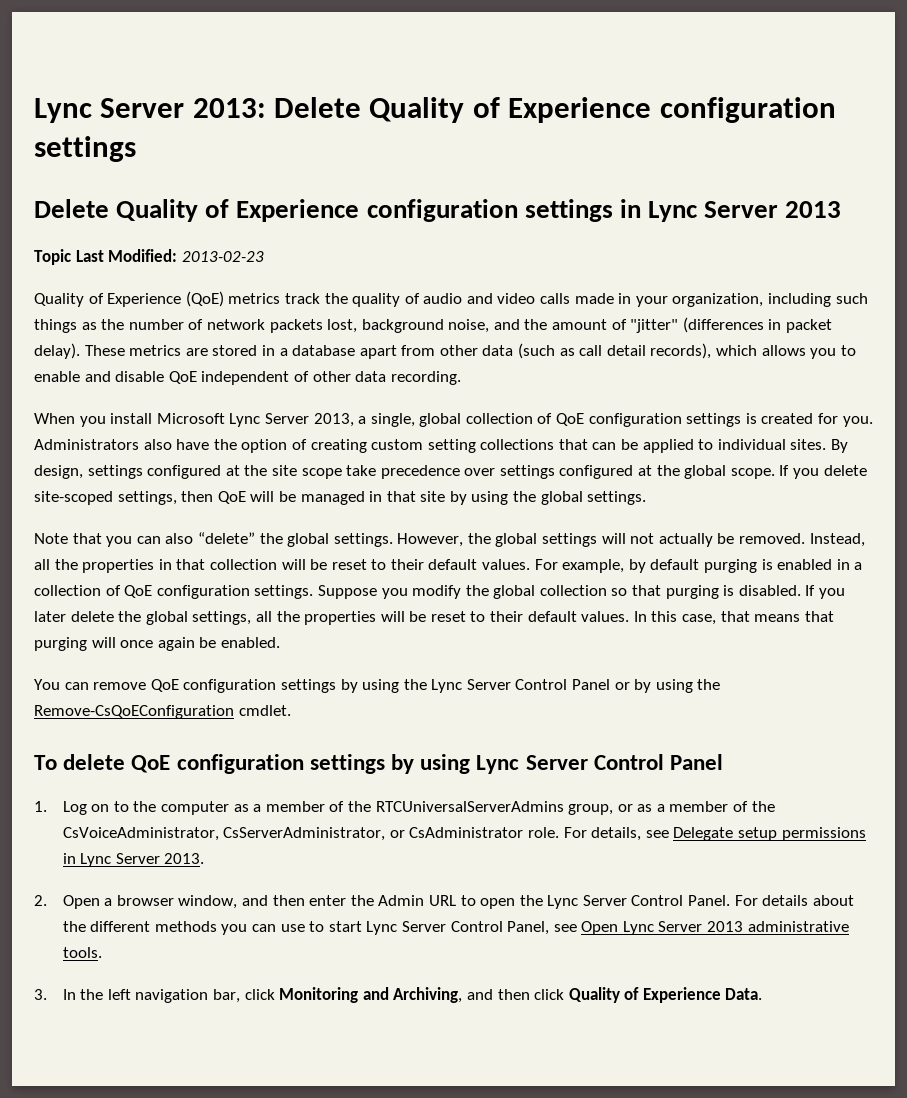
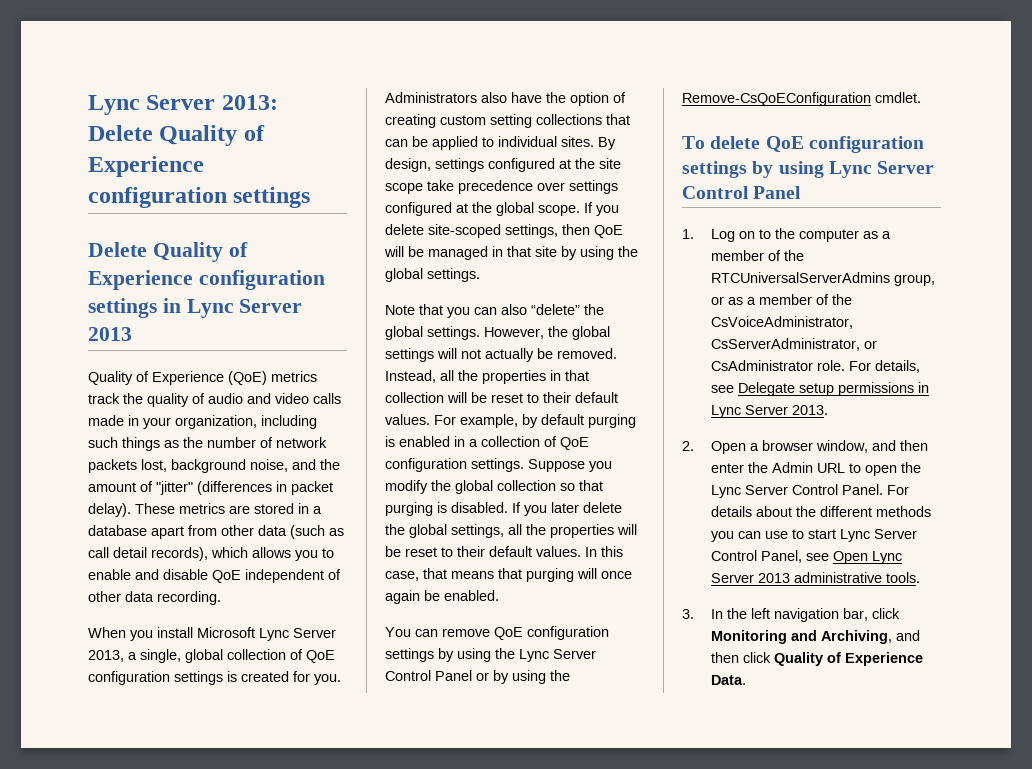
[34,249,264,265] // Topic Last Modified: 2013-02-23 -> (132, 334) none

